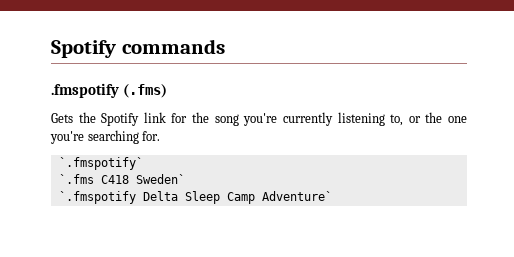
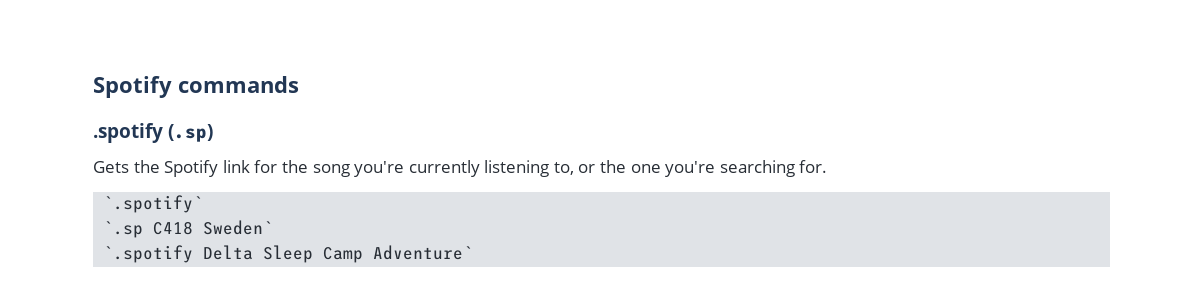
[51,83,168,98] .fmspotify (.fms) -> [93,123,213,143] .spotify (.sp)
[58,157,143,170] [58,174,94,184] `.fmspotify` // `.fms -> [103,195,204,213] [103,221,144,238] `.spotify` // `.sp
[58,191,136,204] `.fmspotify -> [103,245,194,263] `.spotify

